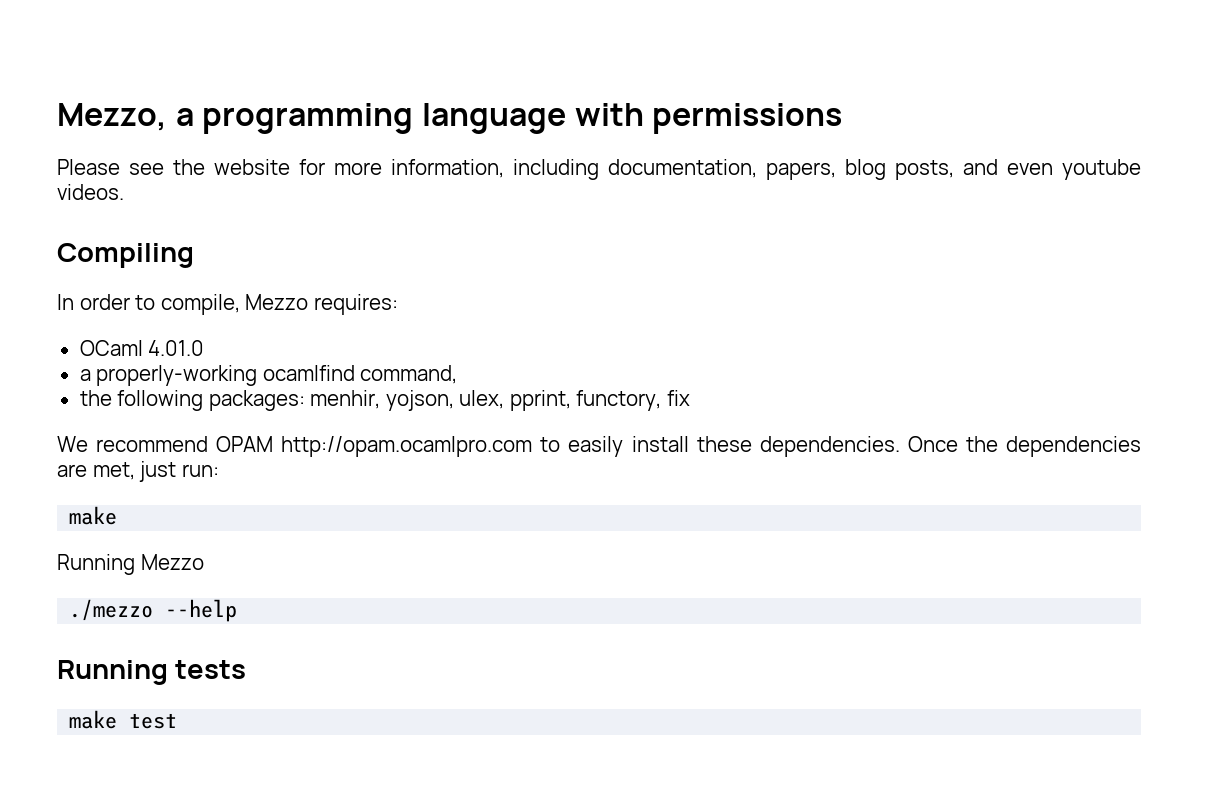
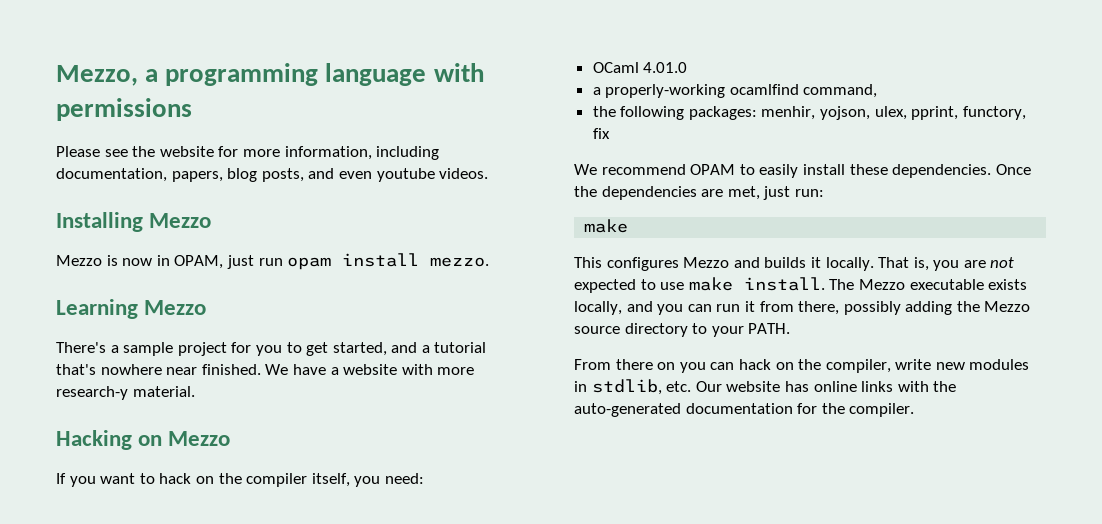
[57,243,194,268] [57,294,398,315] Compiling // In order to compile, Mezzo requires: -> [56,212,212,232] [56,253,490,270] [56,299,207,319] [56,342,487,356] [56,364,475,375] [56,386,195,400] [56,430,231,450] [56,473,424,487] Installing Mezzo // Mezzo is now in OPAM, just run opam install mezzo. // Learning Mezzo // There's a sample project for you to get started, and a tutorial that's nowhere near finished. We have a website with more research-y material. // Hacking on Mezzo // If you want to hack on the compiler itself, you need:
[281,436,533,457] http://opam.ocamlpro.com -> (736, 169) none
[57,554,204,575] [69,599,238,622] [57,660,247,685] [69,710,178,729] Running Mezzo // ./mezzo --help // Running tests // make test -> [574,257,1015,271] [574,277,1028,293] [574,301,1031,315] [574,323,791,337] [574,359,1030,373] [574,379,957,395] [574,403,915,417] This configures Mezzo and builds it locally. That is, you are not expected to use make install. The Mezzo executable exists locally, and you can run it from there, possibly adding the Mezzo source directory to your PATH. // From there on you can hack on the compiler, write new modules in stdlib, etc. Our website has online links with the auto-generated documentation for the compiler.

